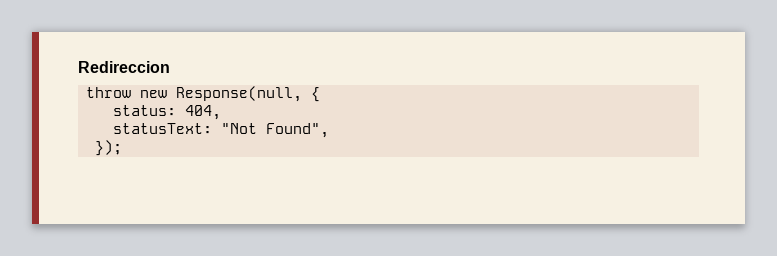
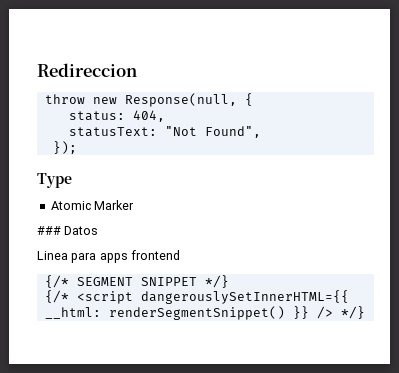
(123, 148) none -> [37,173,72,188] [50,200,135,210] [37,226,99,235] [37,250,181,263] [44,275,229,288] [44,290,349,304] [44,306,365,320] // Type // Atomic Marker // ### Datos // Linea para apps frontend // {/* SEGMENT SNIPPET */} // {/* <script dangerouslySetInnerHTML={{ __html: renderSegmentSnippet() }} /> */}

